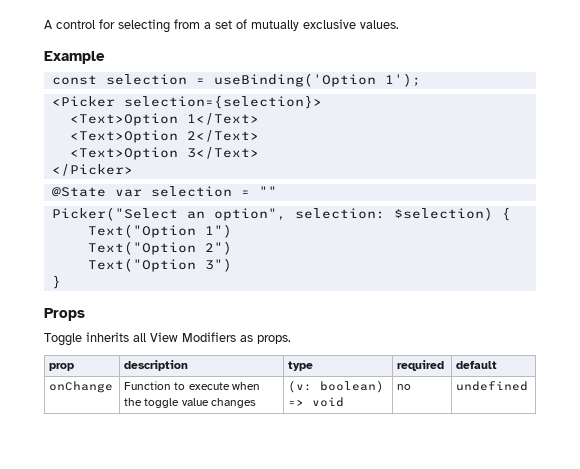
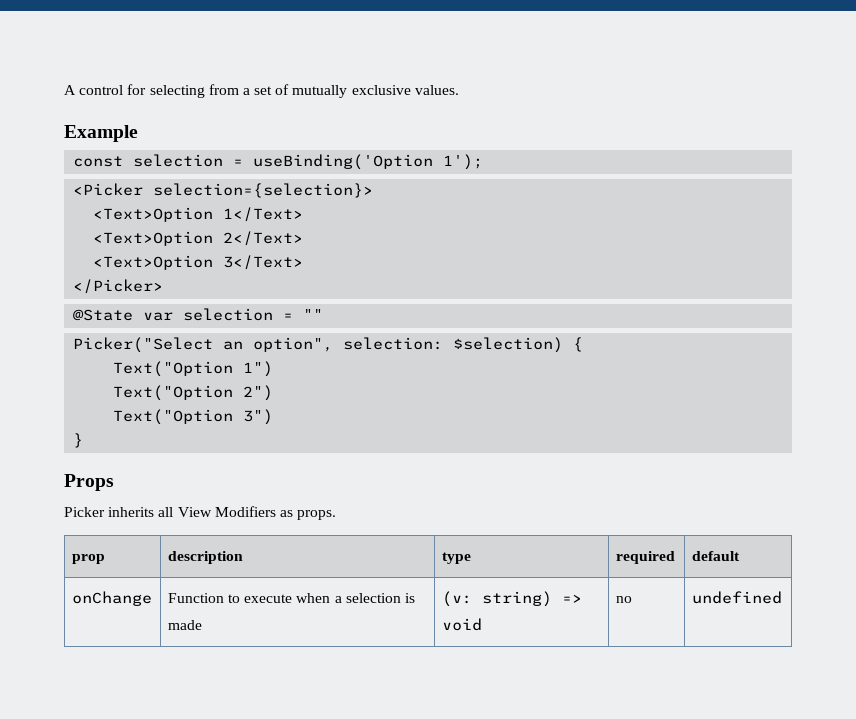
[44,333,82,346] Toggle -> [64,507,105,517] Picker
[124,398,256,408] the toggle value changes -> [334,593,415,603] [167,620,202,630] a selection is made
[320,381,385,393] boolean) -> [481,591,552,607] string)

